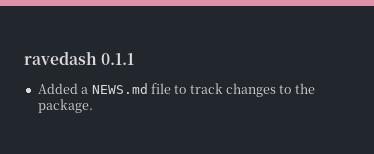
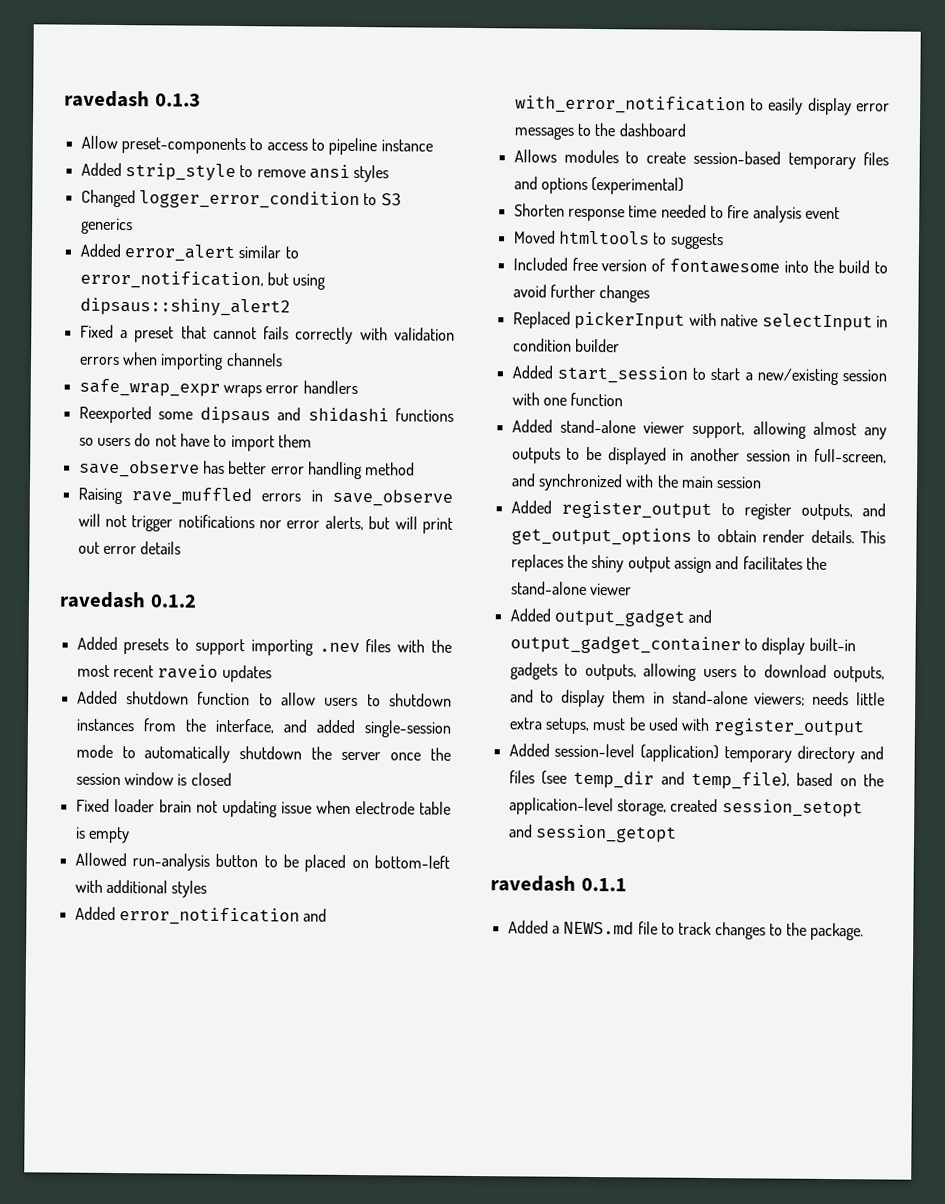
[24,51,97,65] ravedash -> [64,90,201,108] [80,135,433,156] [80,162,390,183] [80,189,402,210] [80,217,133,235] [79,243,299,262] [79,270,327,290] [79,297,291,317] [79,324,456,344] [78,352,283,370] [78,378,358,398] [78,405,454,425] [78,433,312,452] [78,459,416,480] [77,487,453,507] [77,513,454,534] [77,541,182,555] [59,591,197,609] [76,636,453,656] [76,664,272,683] [76,690,452,707] [75,718,452,738] [75,744,451,763] [75,772,232,786] [75,798,452,818] [75,826,130,844] [74,852,450,872] [74,879,208,898] [74,906,328,926] [514,95,890,116] [513,123,687,140] [513,149,889,170] [513,176,685,195] [513,203,840,223] [513,230,724,250] [512,257,888,274] [512,284,651,303] [512,311,888,332] [512,338,620,353] [511,365,888,386] [511,392,624,407] [511,419,887,440] [511,446,887,465] [510,473,763,492] [510,500,886,521] [510,527,886,546] [510,554,827,573] [510,581,632,596] [509,608,713,627] [509,635,856,655] [509,662,885,683] [509,689,885,708] [508,717,865,737] [508,743,884,764] [508,770,884,790] [508,797,863,818] [508,824,677,843] [490,875,576,892] ravedash 0.1.3 // Allow preset-components to access to pipeline instance // Added strip_style to remove ansi styles // Changed logger_error_condition to S3 generics // Added error_alert similar to error_notification, but using dipsaus::shiny_alert2 // Fixed a preset that cannot fails correctly with validation errors when importing channels // safe_wrap_expr wraps error handlers // Reexported some dipsaus and shidashi functions so users do not have to import them // save_observe has better error handling method // Raising rave_muffled errors in save_observe will not trigger notifications nor error alerts, but will print out error details // ravedash 0.1.2 // Added presets to support importing .nev files with the most recent raveio updates // Added shutdown function to allow users to shutdown instances from the interface, and added single-session mode to automatically shutdown the server once the session window is closed // Fixed loader brain not updating issue when electrode table is empty // Allowed run-analysis button to be placed on bottom-left with additional styles // Added error_notification and with_error_notification to easily display error messages to the dashboard // Allows modules to create session-based temporary files and options (experimental) // Shorten response time needed to fire analysis event // Moved htmltools to suggests // Included free version of fontawesome into the build to avoid further changes // Replaced pickerInput with native selectInput in condition builder // Added start_session to start a new/existing session with one function // Added stand-alone viewer support, allowing almost any outputs to be displayed in another session in full-screen, and synchronized with the main session // Added register_output to register outputs, and get_output_options to obtain render details. This replaces the shiny output assign and facilitates the stand-alone viewer // Added output_gadget and output_gadget_container to display built-in gadgets to outputs, allowing users to download outputs, and to display them in stand-alone viewers; needs little extra setups, must be used with register_output // Added session-level (application) temporary directory and files (see temp_dir and temp_file), based on the application-level storage, created session_setopt and session_getopt // ravedash

